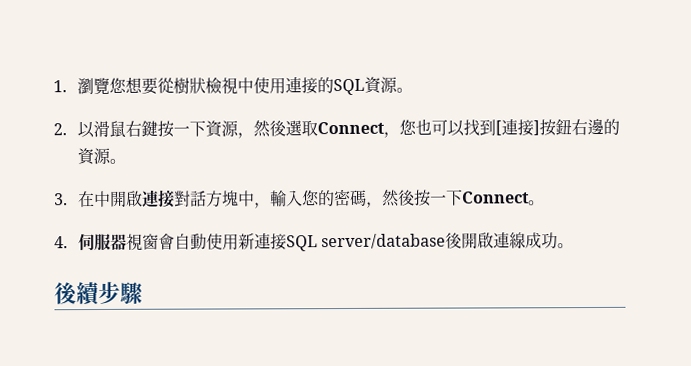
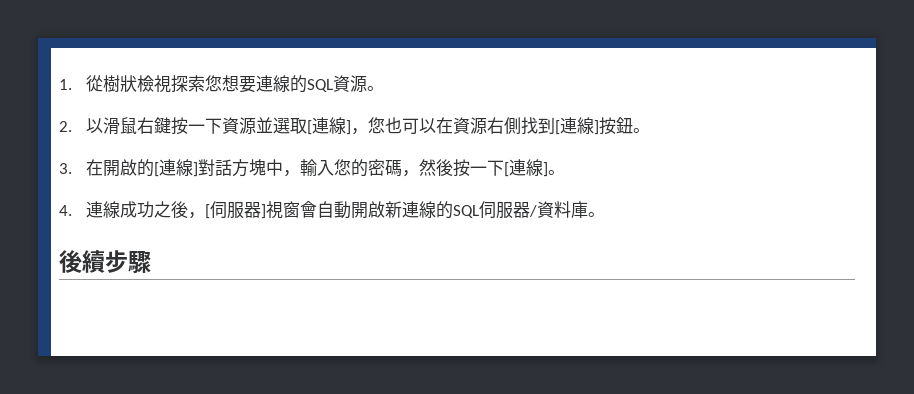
[77,76,319,96] 瀏覽您想要從樹狀檢視中使用連接 -> [86,75,291,93] 從樹狀檢視探索您想要連線
[237,118,466,139] ，然後選取Connect，您也可以 -> [256,117,522,135] 並選取[連線]，您也可以在資源右側
[517,119,535,137] 接 -> [577,117,595,134] 線
[571,118,621,136] [77,147,112,166] 右邊的資源 -> (634, 125) none
[94,189,176,208] 中開啟連接 -> [103,159,199,177] 開啟的[連線]
[462,191,531,204] Connect -> [504,159,549,177] [連線]
[78,231,559,252] 伺服器視窗會自動使用新連接SQL server/database後開啟連線成功 -> [86,201,589,219] 連線成功之後，[伺服器]視窗會自動開啟新連線的SQL伺服器/資料庫

